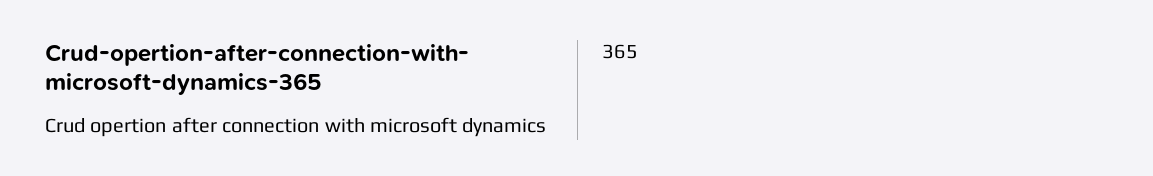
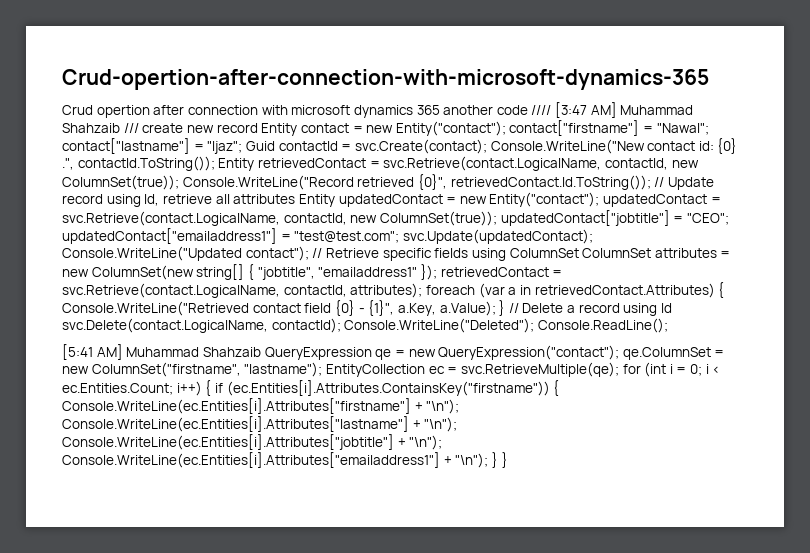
(638, 51) none -> [443,102,694,118] [62,120,709,136] [62,138,738,154] [62,156,699,171] [62,174,714,190] [62,192,721,207] [62,210,729,226] [62,228,593,244] [62,246,731,261] [62,264,563,280] [62,282,725,298] [62,300,673,316] [62,318,668,333] [62,344,725,360] [62,362,721,377] [62,380,560,396] [62,398,460,414] [62,416,458,432] [62,434,443,450] [62,452,508,468] another code //// [3:47 AM] Muhammad Shahzaib /// create new record Entity contact = new Entity("contact"); contact["firstname"] = "Nawal"; contact["lastname"] = "Ijaz"; Guid contactId = svc.Create(contact); Console.WriteLine("New contact id: {0} .", contactId.ToString()); Entity retrievedContact = svc.Retrieve(contact.LogicalName, contactId, new ColumnSet(true)); Console.WriteLine("Record retrieved {0}", retrievedContact.Id.ToString()); // Update record using Id, retrieve all attributes Entity updatedContact = new Entity("contact"); updatedContact = svc.Retrieve(contact.LogicalName, contactId, new ColumnSet(true)); updatedContact["jobtitle"] = "CEO"; updatedContact["emailaddress1"] = "test@test.com"; svc.Update(updatedContact); Console.WriteLine("Updated contact"); // Retrieve specific fields using ColumnSet ColumnSet attributes = new ColumnSet(new string[] { "jobtitle", "emailaddress1" }); retrievedContact = svc.Retrieve(contact.LogicalName, contactId, attributes); foreach (var a in retrievedContact.Attributes) { Console.WriteLine("Retrieved contact field {0} - {1}", a.Key, a.Value); } // Delete a record using Id svc.Delete(contact.LogicalName, contactId); Console.WriteLine("Deleted"); Console.ReadLine(); // [5:41 AM] Muhammad Shahzaib QueryExpression qe = new QueryExpression("contact"); qe.ColumnSet = new ColumnSet("firstname", "lastname"); EntityCollection ec = svc.RetrieveMultiple(qe); for (int i = 0; i < ec.Entities.Count; i++) { if (ec.Entities[i].Attributes.ContainsKey("firstname")) { Console.WriteLine(ec.Entities[i].Attributes["firstname"] + "\n"); Console.WriteLine(ec.Entities[i].Attributes["lastname"] + "\n"); Console.WriteLine(ec.Entities[i].Attributes["jobtitle"] + "\n"); Console.WriteLine(ec.Entities[i].Attributes["emailaddress1"] + "\n"); } }

